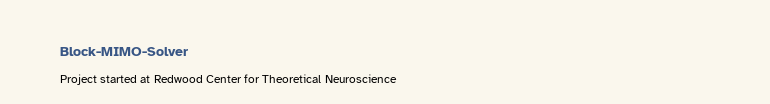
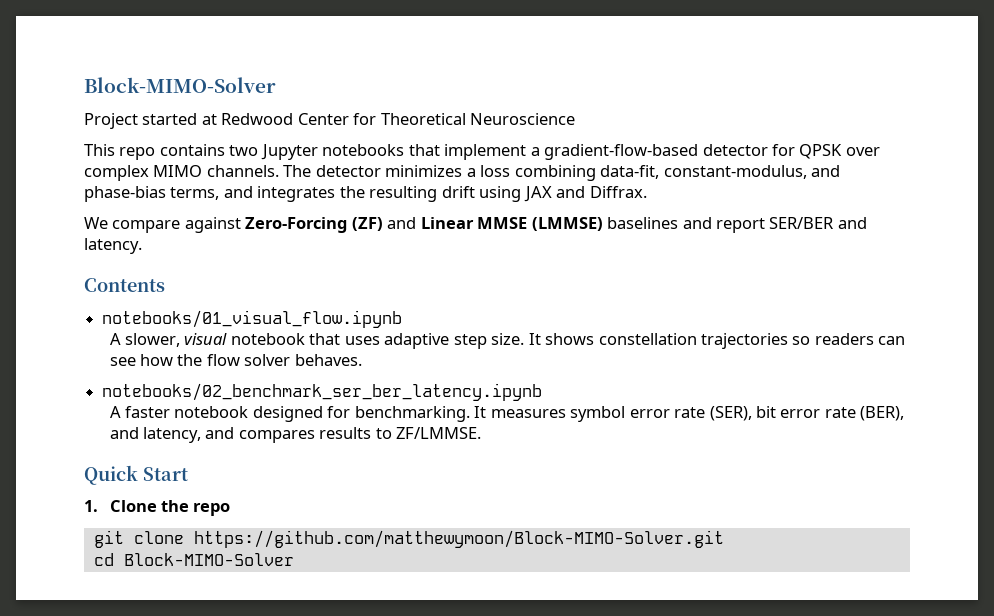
(397, 78) none -> [84,144,880,160] [84,165,841,181] [84,186,647,202] [84,217,867,233] [84,238,142,254] [84,278,165,292] [102,310,403,328] [109,333,906,349] [109,354,362,366] [102,383,543,401] [109,406,905,422] [109,427,482,443] [84,465,188,485] [84,500,231,516] [93,530,724,548] [93,553,294,566] // This repo contains two Jupyter notebooks that implement a gradient-flow-based detector for QPSK over complex MIMO channels. The detector minimizes a loss combining data-fit, constant-modulus, and phase-bias terms, and integrates the resulting drift using JAX and Diffrax. // We compare against Zero-Forcing (ZF) and Linear MMSE (LMMSE) baselines and report SER/BER and latency. // Contents // notebooks/01_visual_flow.ipynb // A slower, visual notebook that uses adaptive step size. It shows constellation trajectories so readers can see how the flow solver behaves. // notebooks/02_benchmark_ser_ber_latency.ipynb // A faster notebook designed for benchmarking. It measures symbol error rate (SER), bit error rate (BER), and latency, and compares results to ZF/LMMSE. // Quick Start // 1. Clone the repo // git clone https://github.com/matthewymoon/Block-MIMO-Solver.git // cd Block-MIMO-Solver

